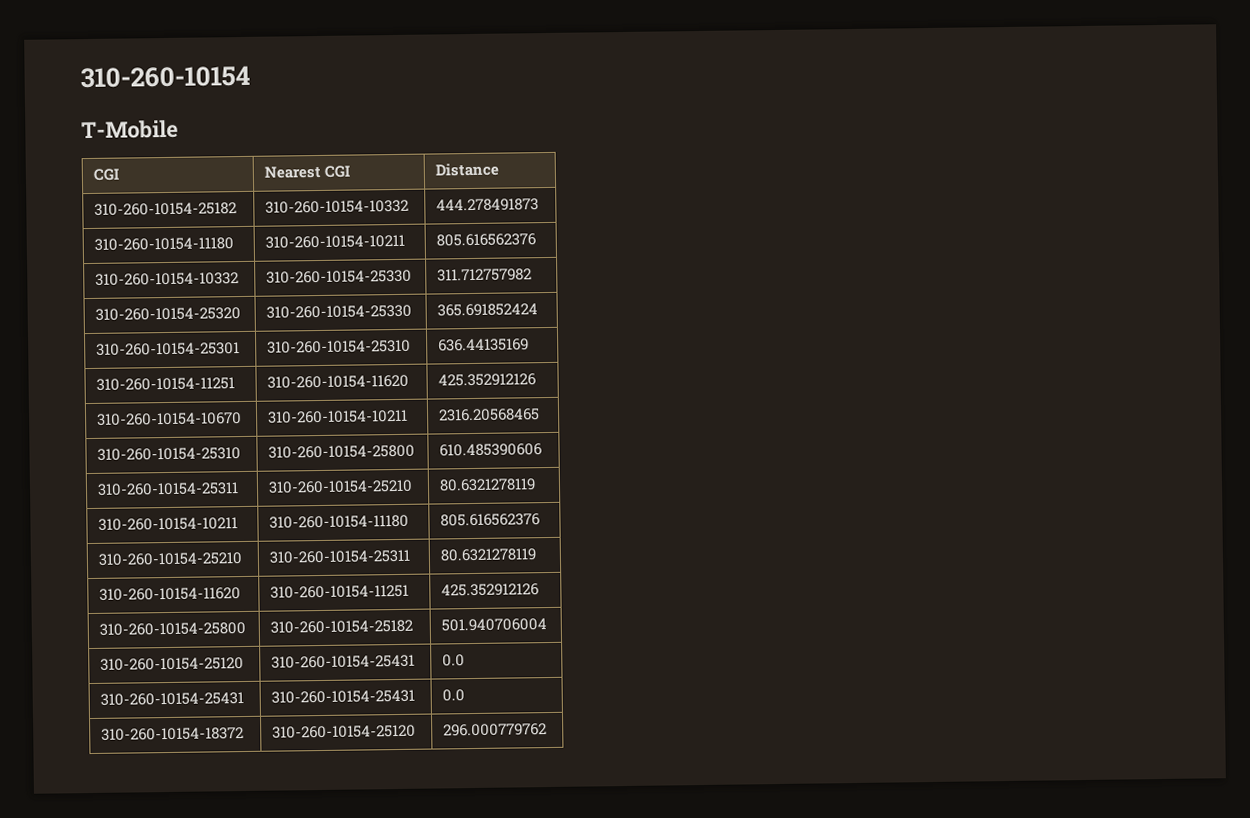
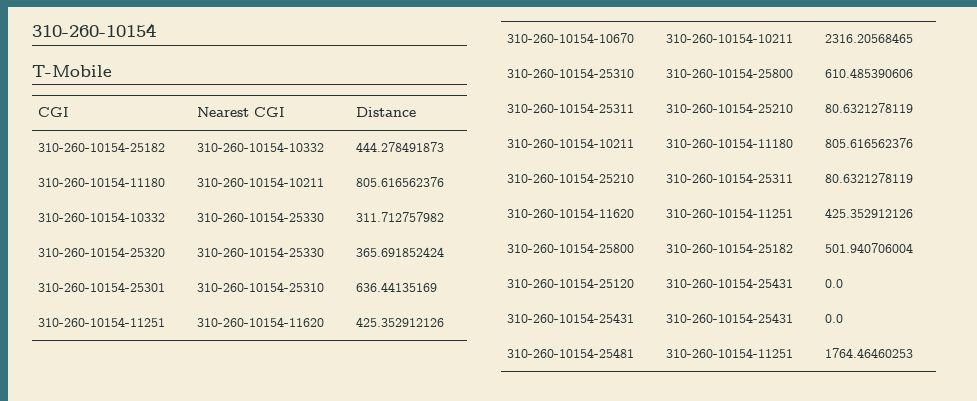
[101,727,245,741] [272,724,417,739] [443,723,548,737] 310-260-10154-18372 | 310-260-10154-25120 | 296.000779762 -> [507,348,635,358] [666,348,794,358] [825,348,914,358] 310-260-10154-25481 | 310-260-10154-11251 | 1764.46460253

